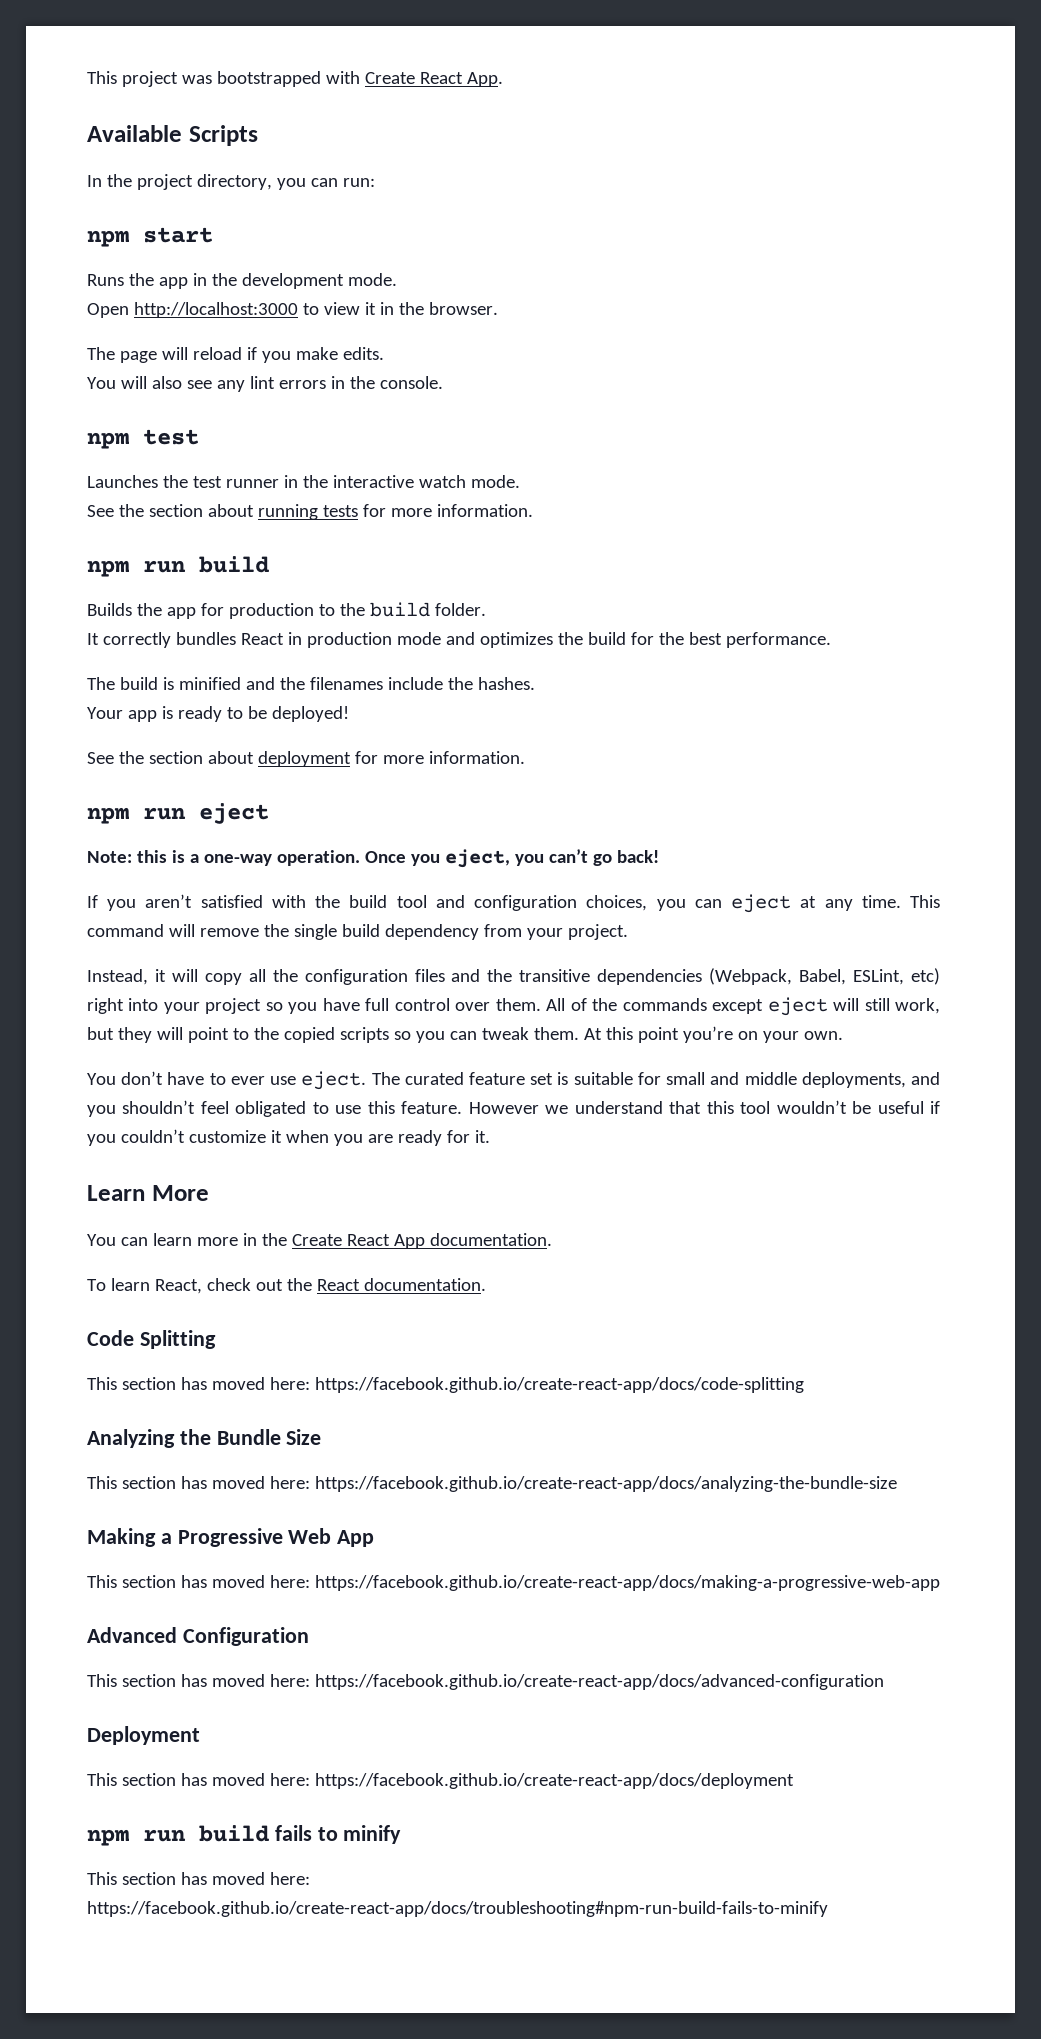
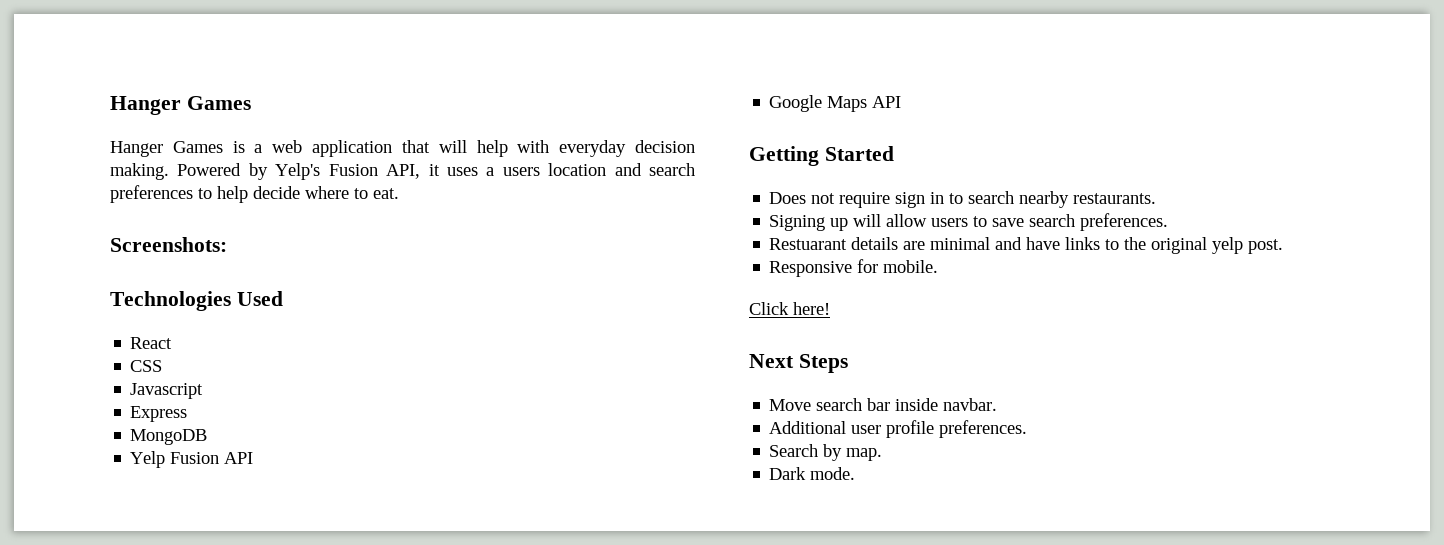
[87,71,503,87] [87,125,258,146] [87,174,375,190] [87,227,213,247] [87,273,397,289] [87,302,498,318] [87,347,384,363] [87,376,443,392] [87,429,199,449] [87,475,520,488] [87,504,533,520] [87,556,269,577] [87,602,486,619] [87,632,831,648] [87,677,535,690] [87,706,349,722] [87,751,525,767] [87,803,269,824] [87,849,659,868] [87,894,941,913] [87,924,628,940] [87,968,940,985] [87,997,941,1016] [87,1026,843,1043] [87,1071,940,1090] [87,1100,940,1117] [87,1129,490,1146] [87,1185,209,1201] [87,1233,552,1249] [87,1278,486,1294] [87,1330,216,1349] [87,1377,804,1393] [87,1429,322,1448] [87,1476,897,1492] [87,1528,375,1547] [87,1575,940,1591] [87,1627,309,1646] [87,1674,884,1690] [87,1726,200,1745] [87,1773,794,1789] [87,1825,402,1846] [87,1872,310,1885] [87,1901,828,1917] This project was bootstrapped with Create React App. // Available Scripts // In the project directory, you can run: // npm start // Runs the app in the development mode. // Open http://localhost:3000 to view it in the browser. // The page will reload if you make edits. // You will also see any lint errors in the console. // npm test // Launches the test runner in the interactive watch mode. // See the section about running tests for more information. // npm run build // Builds the app for production to the build folder. // It correctly bundles React in production mode and optimizes the build for the best performance. // The build is minified and the filenames include the hashes. // Your app is ready to be deployed! // See the section about deployment for more information. // npm run eject // Note: this is a one-way operation. Once you eject, you can’t go back! // If you aren’t satisfied with the build tool and configuration choices, you can eject at any time. This command will remove the single build dependency from your project. // Instead, it will copy all the configuration files and the transitive dependencies (Webpack, Babel, ESLint, etc) right into your project so you have full control over them. All of the commands except eject will still work, but they will point to the copied scripts so you can tweak them. At this point you’re on your own. // You don’t have to ever use eject. The curated feature set is suitable for small and middle deployments, and you shouldn’t feel obligated to use this feature. However we understand that this tool wouldn’t be useful if you couldn’t customize it when you are ready for it. // Learn More // You can learn more in the Create React App documentation. // To learn React, check out the React documentation. // Code Splitting // This section has moved here: https://facebook.github.io/create-react-app/docs/code-splitting // Analyzing the Bundle Size // This section has moved here: https://facebook.github.io/create-react-app/docs/analyzing-the-bundle-size // Making a Progressive Web App // This section has moved here: https://facebook.github.io/create-react-app/docs/making-a-progressive-web-app // Advanced Configuration // This section has moved here: https://facebook.github.io/create-react-app/docs/advanced-configuration // Deployment // This section has moved here: https://facebook.github.io/create-react-app/docs/deployment // npm run build fails to minify // This section has moved here: https://facebook.github.io/create-react-app/docs/troubleshooting#npm-run-build-fails-to-minify -> [110,96,251,115] [110,140,695,157] [110,163,696,180] [110,185,399,203] [110,237,227,252] [110,291,283,311] [130,337,173,349] [130,360,163,372] [130,383,204,399] [130,406,188,422] [130,429,208,445] [130,451,254,468] [769,95,902,112] [749,146,894,166] [769,191,1157,208] [769,213,1169,231] [769,237,1284,254] [769,259,939,277] [749,302,830,315] [749,354,848,373] [769,398,998,411] [769,420,1028,438] [769,444,883,461] [769,467,856,480] Hanger Games // Hanger Games is a web application that will help with everyday decision making. Powered by Yelp's Fusion API, it uses a users location and search preferences to help decide where to eat. // Screenshots: // Technologies Used // React // CSS // Javascript // Express // MongoDB // Yelp Fusion API // Google Maps API // Getting Started // Does not require sign in to search nearby restaurants. // Signing up will allow users to save search preferences. // Restuarant details are minimal and have links to the original yelp post. // Responsive for mobile. // Click here! // Next Steps // Move search bar inside navbar. // Additional user profile preferences. // Search by map. // Dark mode.

